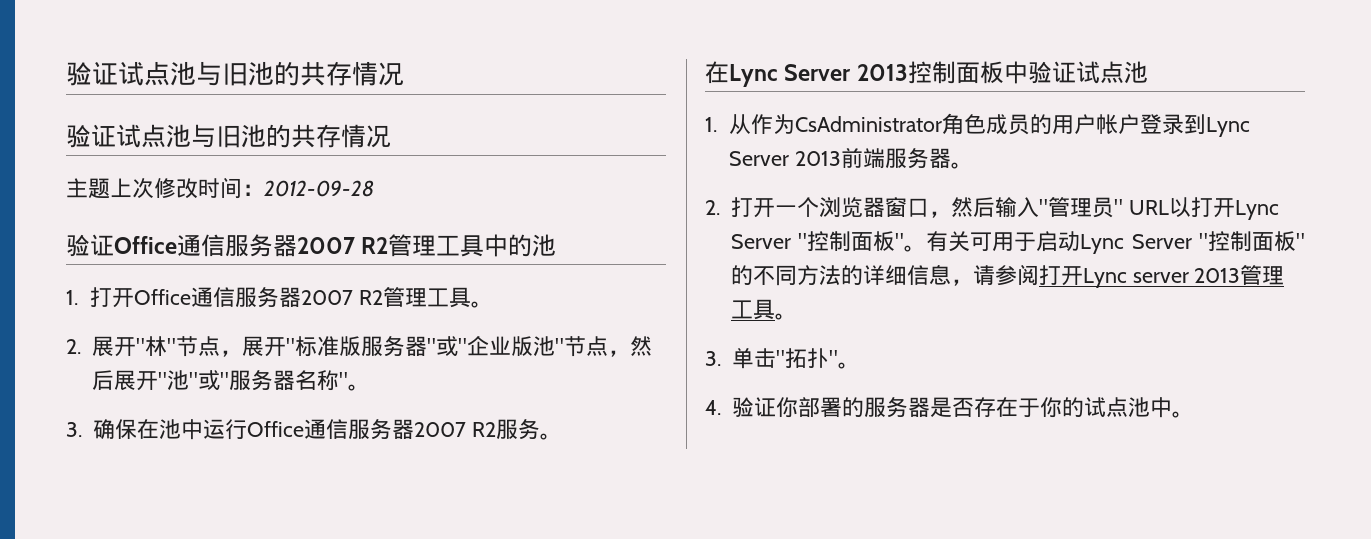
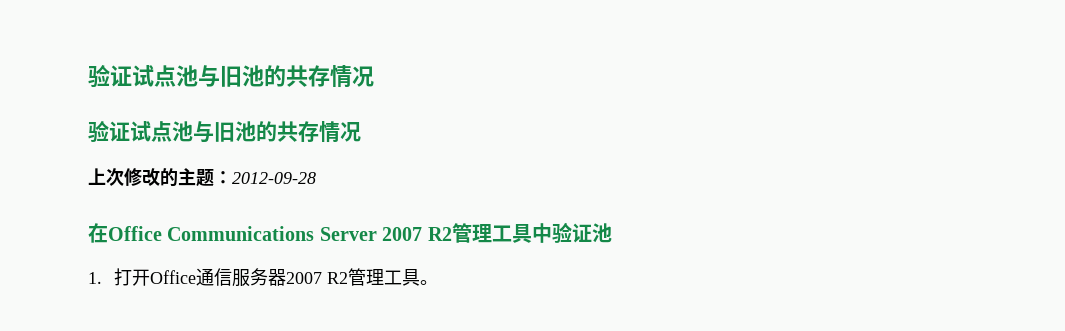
[66,178,110,199] 主题 -> (361, 132) none
[198,177,242,199] 时间 -> [160,168,214,187] 的主题
[66,234,297,257] 验证Office通信服务器 -> [88,223,377,243] 在Office Communications Server
[508,234,533,257] 的 -> [551,222,592,243] 验证
[66,336,652,357] [91,370,370,391] [66,419,562,440] [705,61,1148,87] [705,113,1251,137] [729,147,973,169] [705,197,1279,220] [730,231,1305,254] [730,264,1285,288] [730,299,797,320] [705,348,860,369] [705,397,1194,418] // 2.展开"林"节点，展开"标准版服务器"或"企业版池"节点，然后展开"池"或"服务器名称"。 // 3.确保在池中运行Office通信服务器2007 R2服务。 // 在Lync Server 2013控制面板中验证试点池 // 1.从作为CsAdministrator角色成员的用户帐户登录到Lync Server 2013前端服务器。 // 2.打开一个浏览器窗口，然后输入"管理员" URL以打开Lync Server "控制面板"。有关可用于启动Lync Server "控制面板"的不同方法的详细信息，请参阅打开Lync server 2013管理工具。 // 3.单击"拓扑"。 // 4.验证你部署的服务器是否存在于你的试点池中。 -> (439, 282) none

